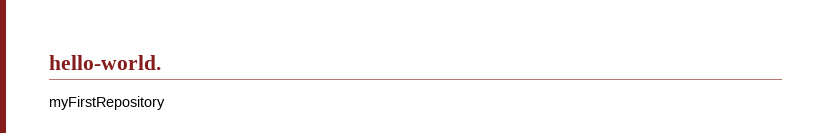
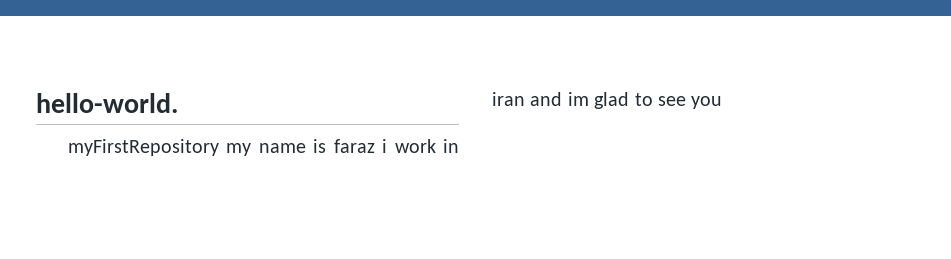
(165, 103) none -> [226,139,459,156] [492,92,723,109] my name is faraz i work in iran and im glad to see you

